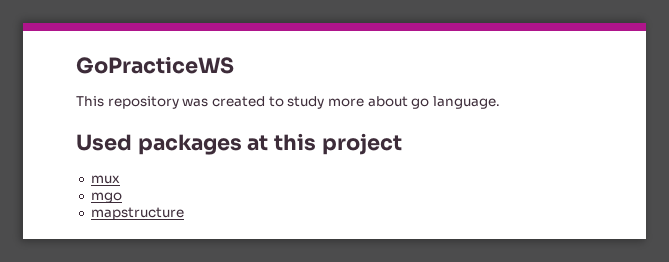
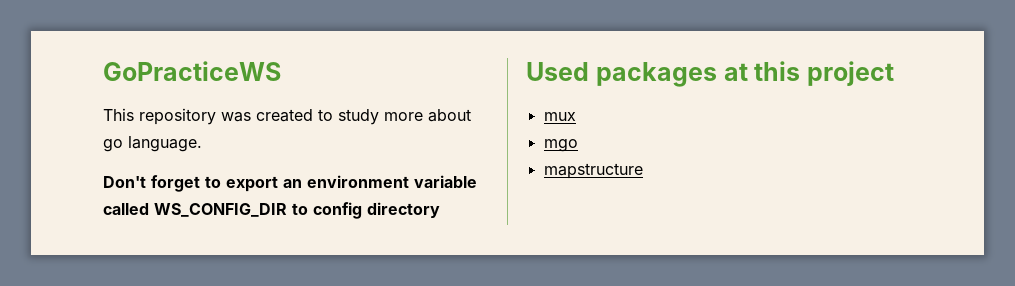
(500, 102) none -> [103,175,477,192] [103,202,440,219] // Don't forget to export an environment variable called WS_CONFIG_DIR to config directory

